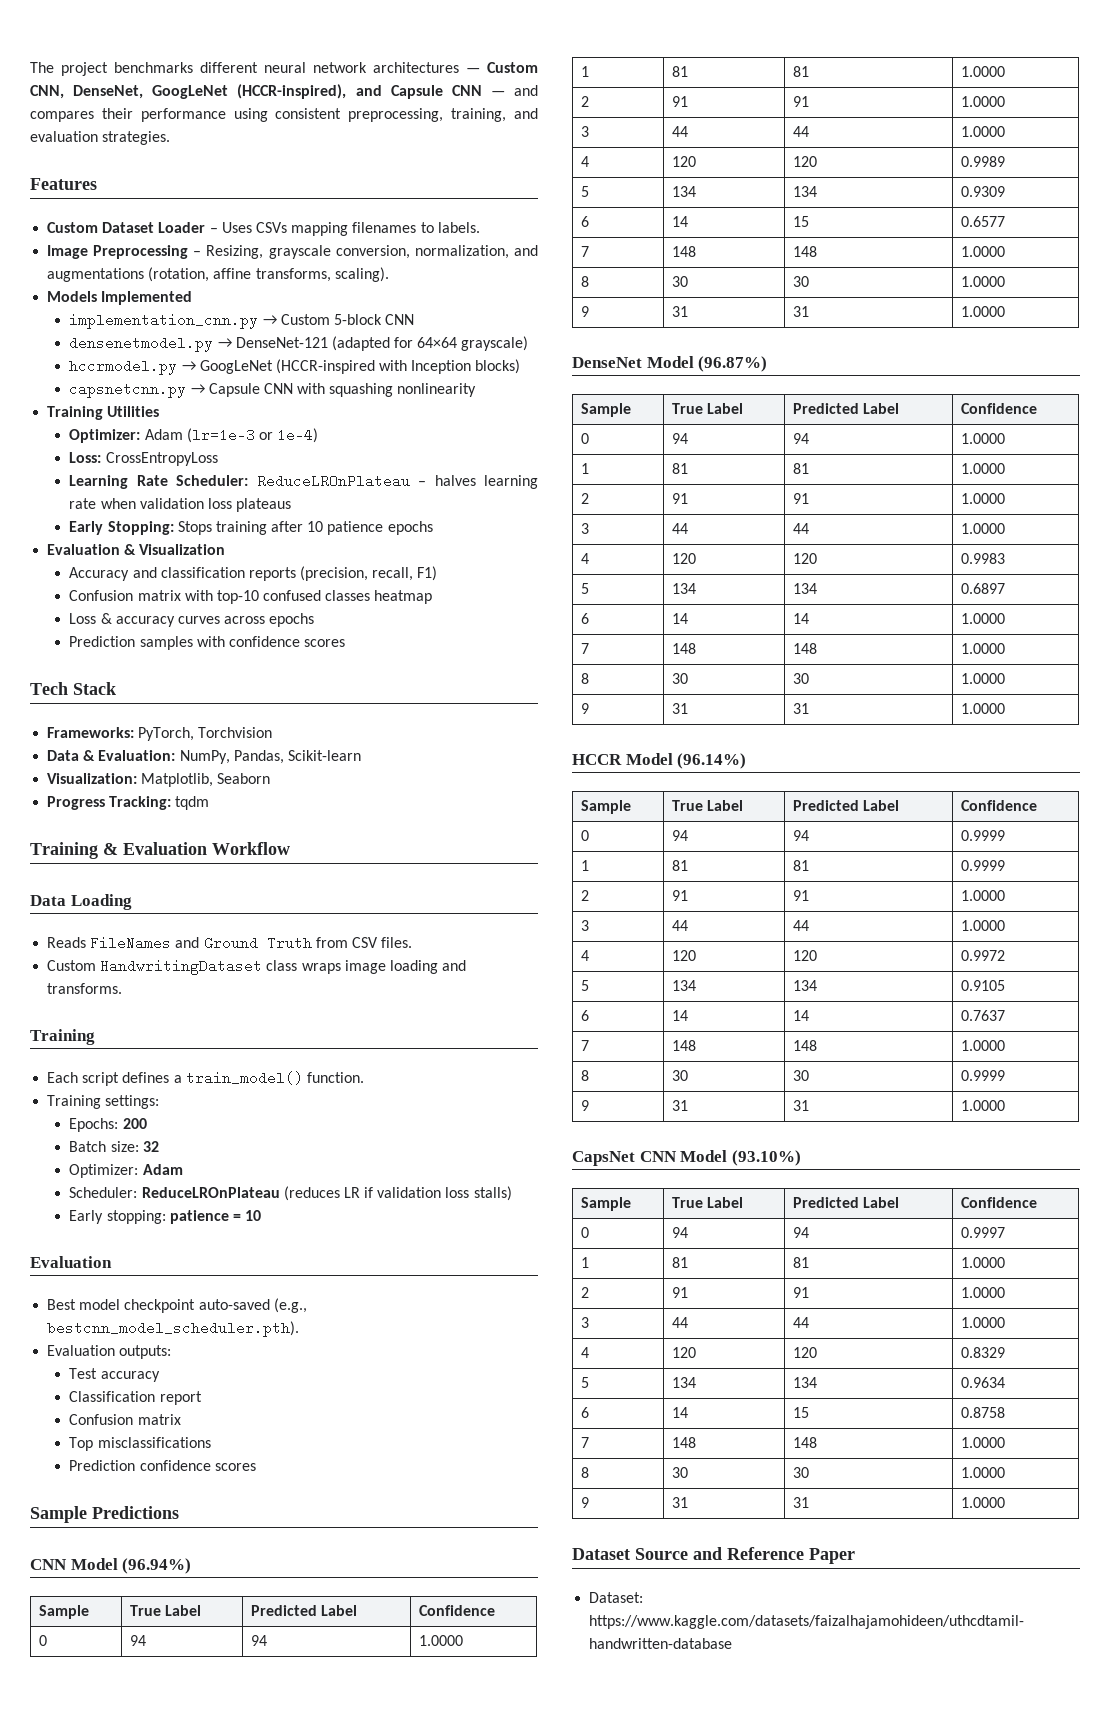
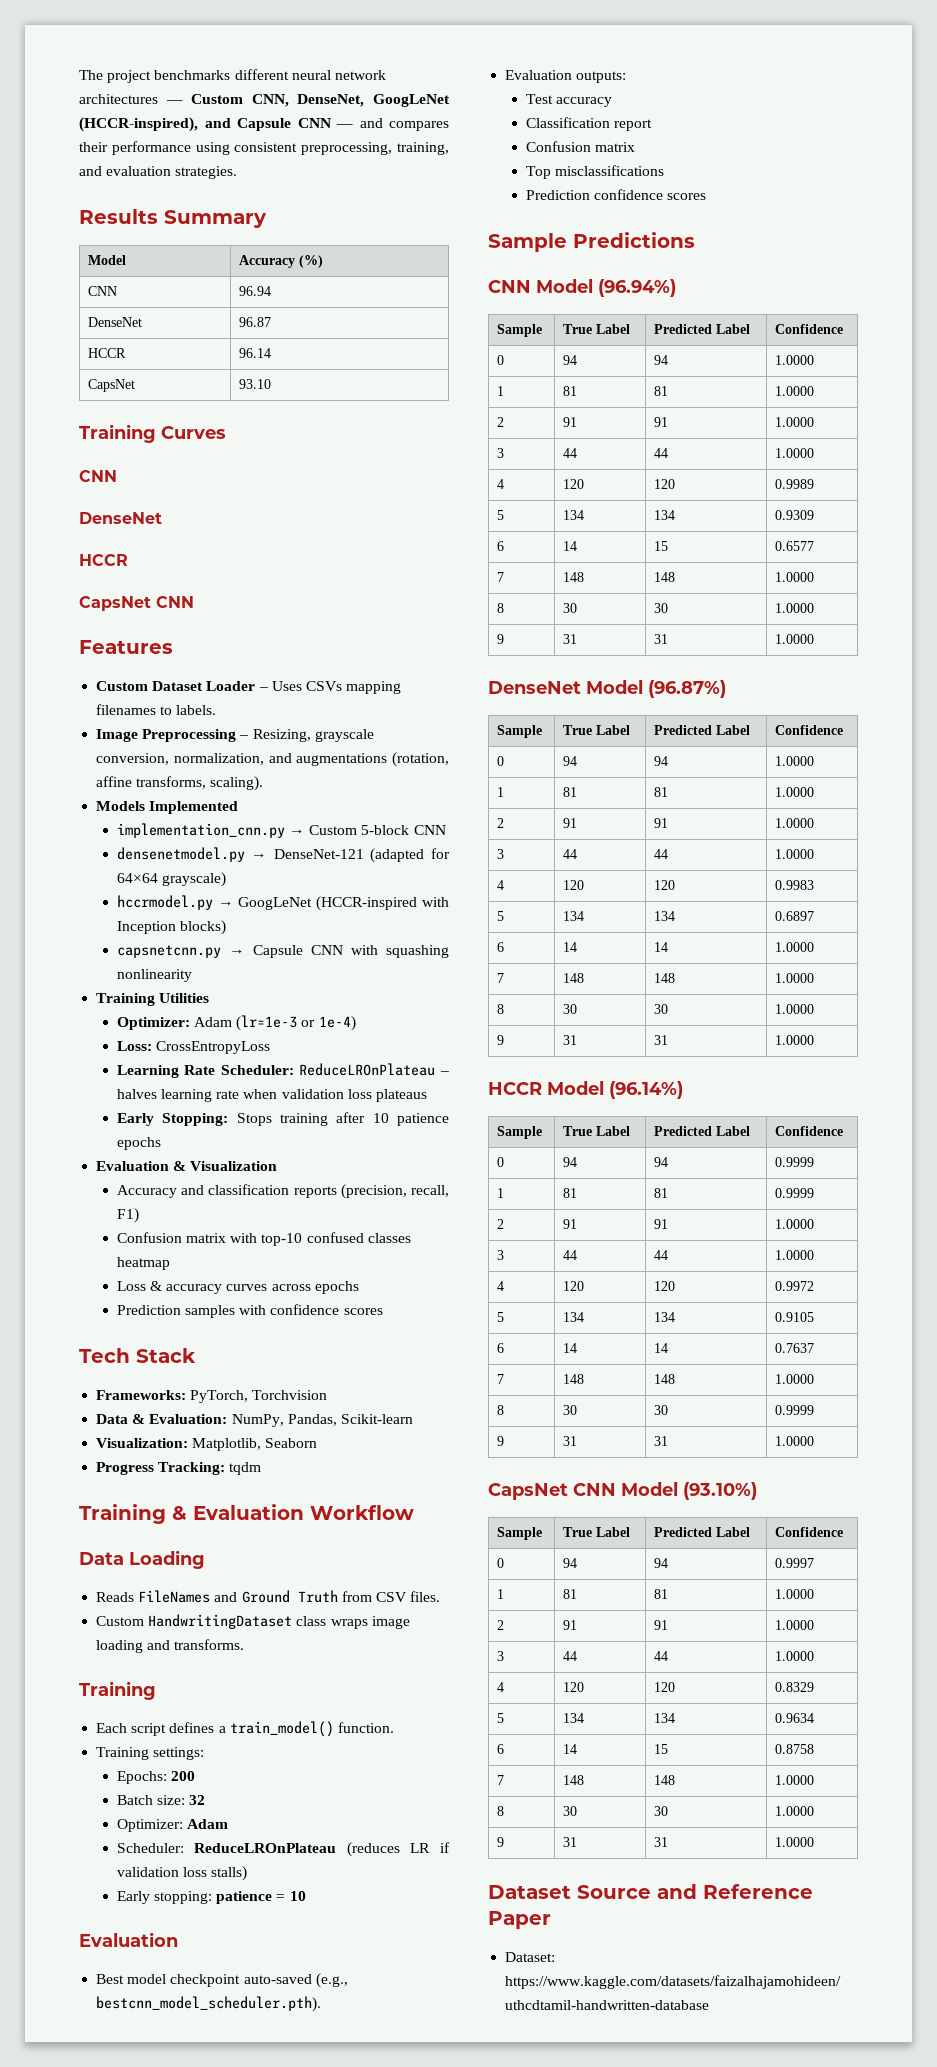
(171, 138) none -> [79,209,267,228] [87,255,126,265] [238,255,323,268] [87,286,117,296] [238,286,271,296] [87,317,142,327] [238,317,271,327] [87,348,126,358] [238,348,271,358] [87,379,135,392] [238,379,271,389] [79,424,226,443] [79,470,117,482] [79,512,162,524] [79,554,128,566] [79,596,194,611] // Results Summary // Model | Accuracy (%) // CNN | 96.94 // DenseNet | 96.87 // HCCR | 96.14 // CapsNet | 93.10 // Training Curves // CNN // DenseNet // HCCR // CapsNet CNN

